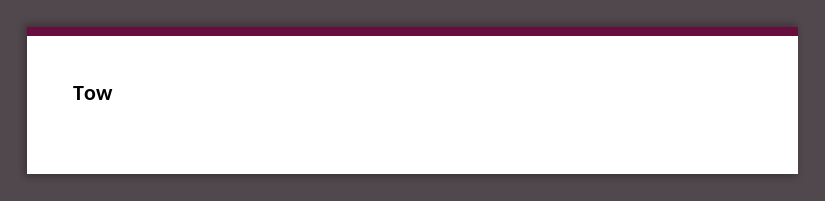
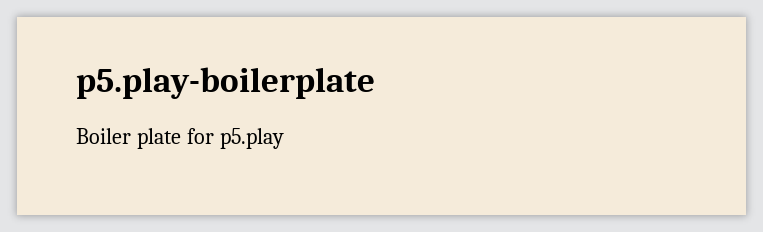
[73,86,113,100] Tow -> [76,67,375,99] [76,128,284,149] p5.play-boilerplate // Boiler plate for p5.play

